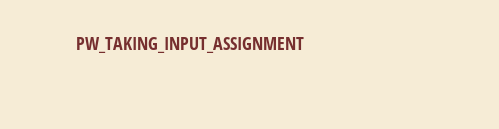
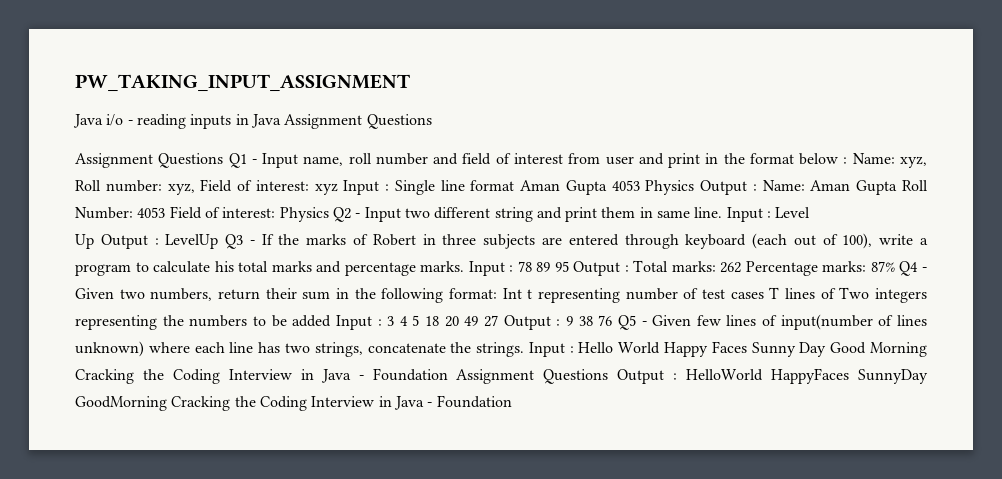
(304, 45) none -> [73,114,432,129] [75,153,927,168] [75,179,929,195] [75,206,811,222] [75,233,928,249] [75,260,927,276] [75,287,927,303] [75,314,927,330] [75,341,927,357] [75,368,929,384] [75,395,512,411] // Java i/o - reading inputs in Java Assignment Questions // Assignment Questions Q1 - Input name, roll number and field of interest from user and print in the format below : Name: xyz, Roll number: xyz, Field of interest: xyz Input : Single line format Aman Gupta 4053 Physics Output : Name: Aman Gupta Roll Number: 4053 Field of interest: Physics Q2 - Input two different string and print them in same line. Input : Level // Up Output : LevelUp Q3 - If the marks of Robert in three subjects are entered through keyboard (each out of 100), write a program to calculate his total marks and percentage marks. Input : 78 89 95 Output : Total marks: 262 Percentage marks: 87% Q4 - Given two numbers, return their sum in the following format: Int t representing number of test cases T lines of Two integers representing the numbers to be added Input : 3 4 5 18 20 49 27 Output : 9 38 76 Q5 - Given few lines of input(number of lines unknown) where each line has two strings, concatenate the strings. Input : Hello World Happy Faces Sunny Day Good Morning Cracking the Coding Interview in Java - Foundation Assignment Questions Output : HelloWorld HappyFaces SunnyDay GoodMorning Cracking the Coding Interview in Java - Foundation

